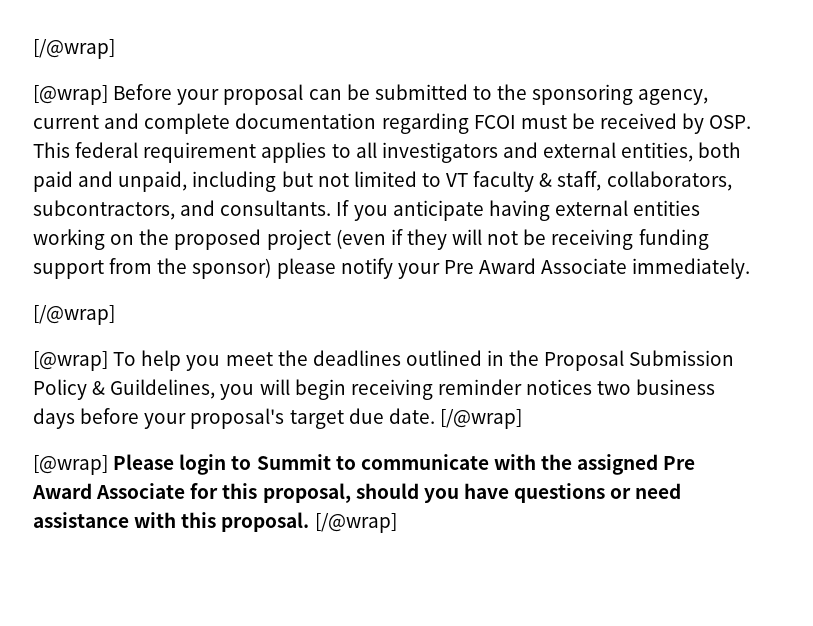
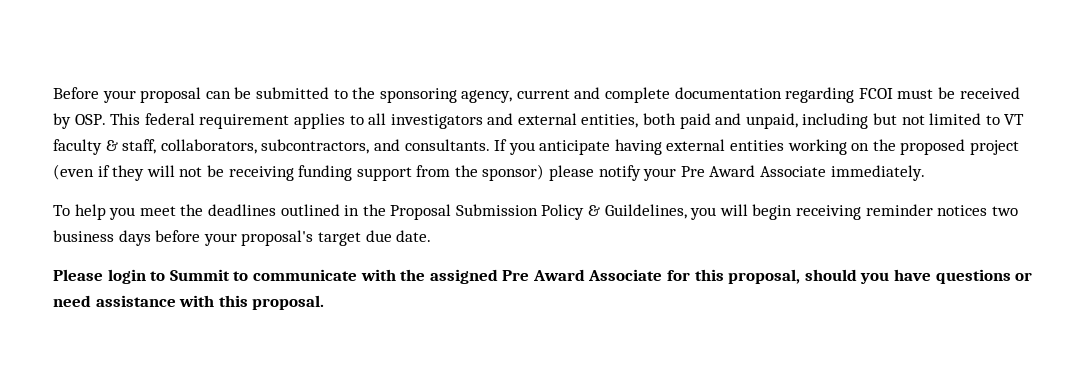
[33,39,115,59] [33,85,108,105] [/@wrap] // [@wrap] -> (53, 93) none
[33,305,115,325] [33,351,108,371] [/@wrap] // [@wrap] -> (925, 173) none
[439,409,522,429] [33,455,108,475] [/@wrap] // [@wrap] -> (432, 236) //
[314,513,397,533] [/@wrap] -> (325, 302) none

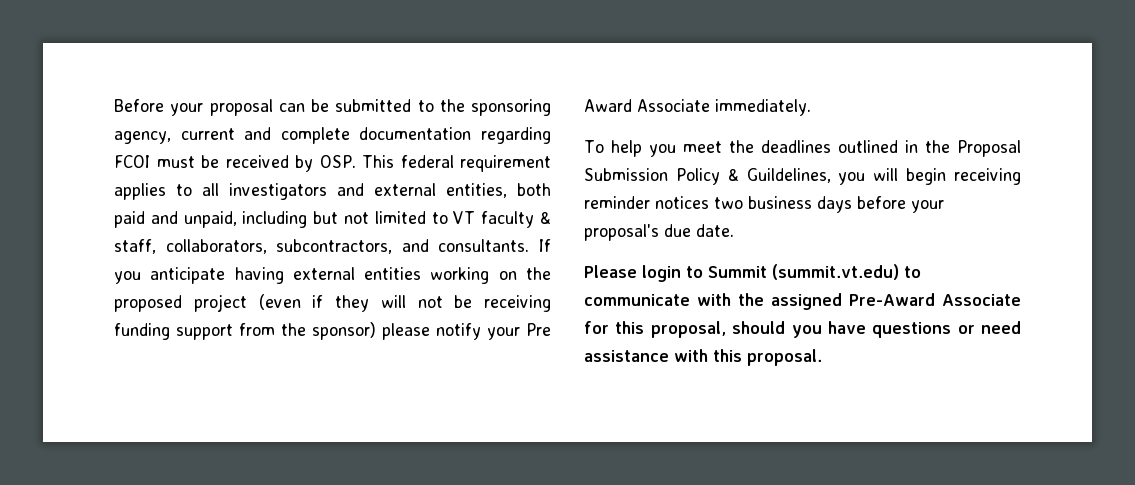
[317,232,361,246] target -> (659, 232) none
(230, 275) none -> [772,264,899,280] (summit.vt.edu)
[502,269,585,281] Pre Award -> [849,293,935,306] Pre-Award

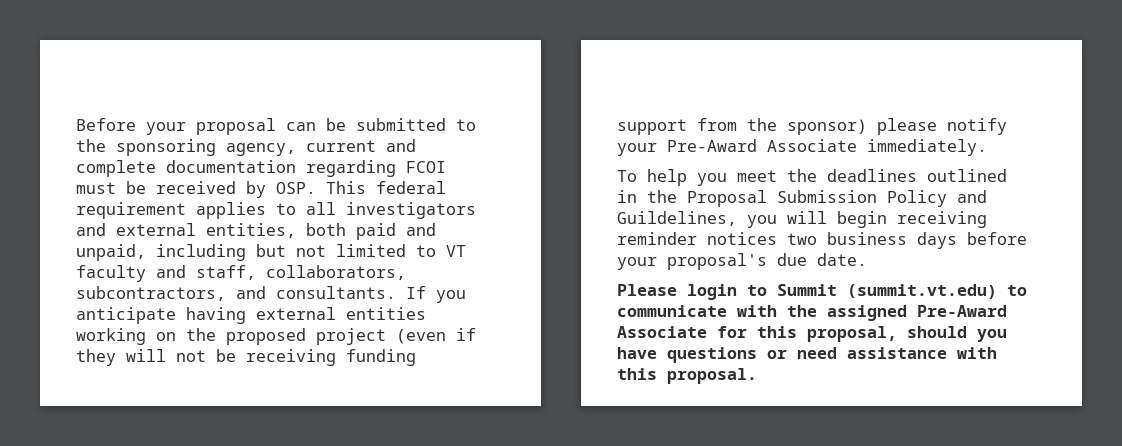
[540,211,551,224] & -> [156,265,186,278] and
[526,323,551,336] [584,99,632,112] Pre Award -> [667,139,757,152] Pre-Award
[727,168,739,181] & -> [957,190,987,203] and

